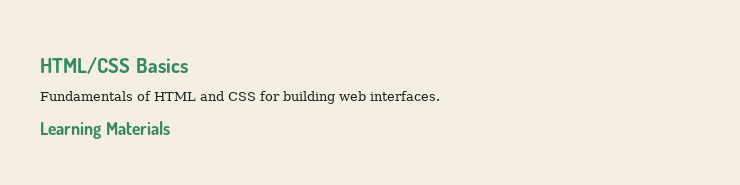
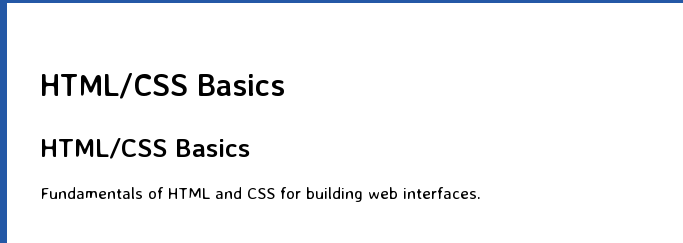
[40,57,188,74] HTML/CSS Basics -> [40,73,285,99] [40,138,250,159] HTML/CSS Basics // HTML/CSS Basics
[40,121,170,139] // Learning Materials -> (481, 193) none

